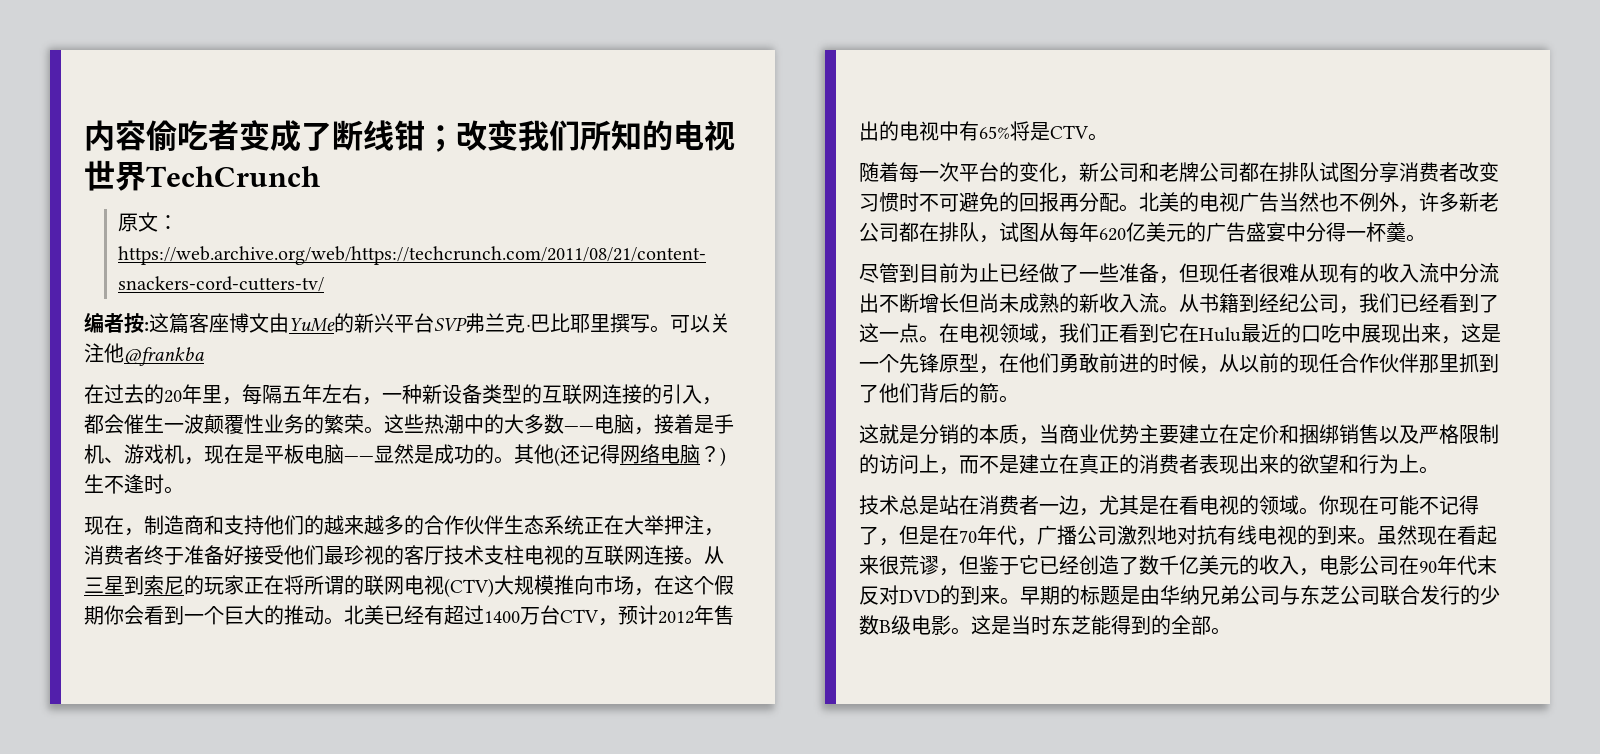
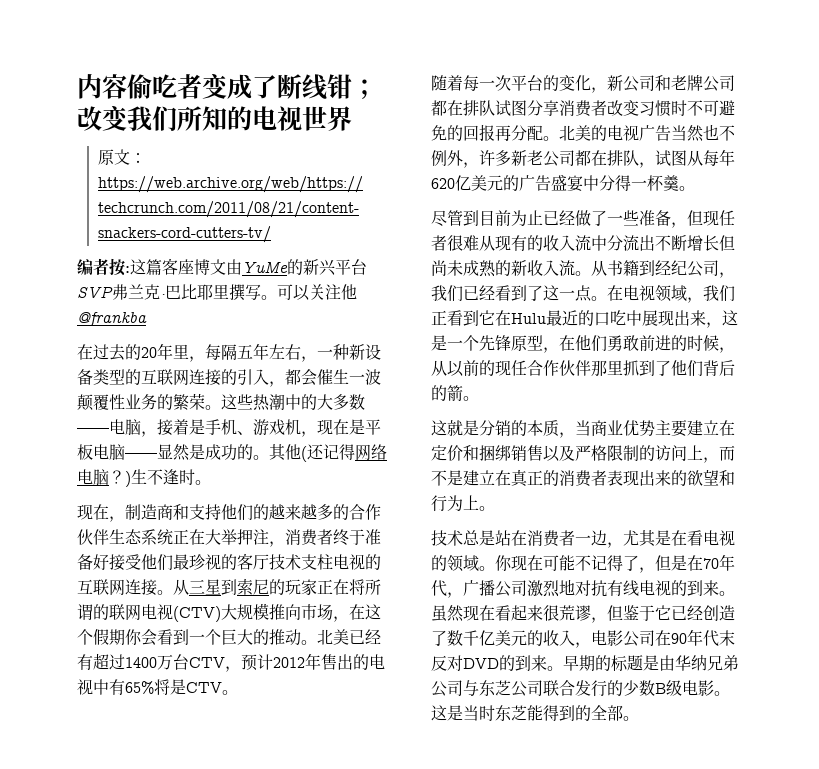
[146,166,320,187] TechCrunch -> (352, 118) none

